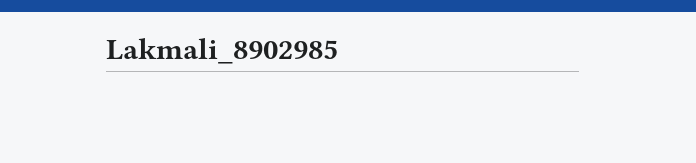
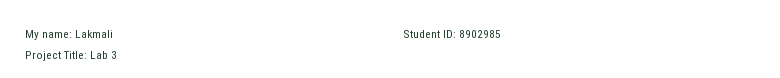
[106,38,338,64] Lakmali_8902985 -> [25,30,114,40] [25,51,118,61] [403,30,502,38] My name: Lakmali // Project Title: Lab 3 // Student ID: 8902985

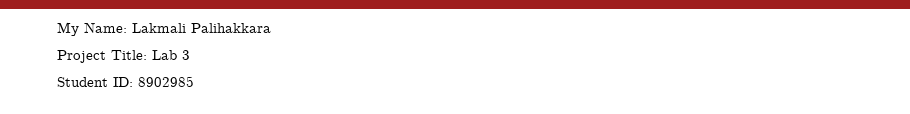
[42,32,73,38] name: -> [84,22,127,33] Name:
(114, 34) none -> [191,23,271,33] Palihakkara

